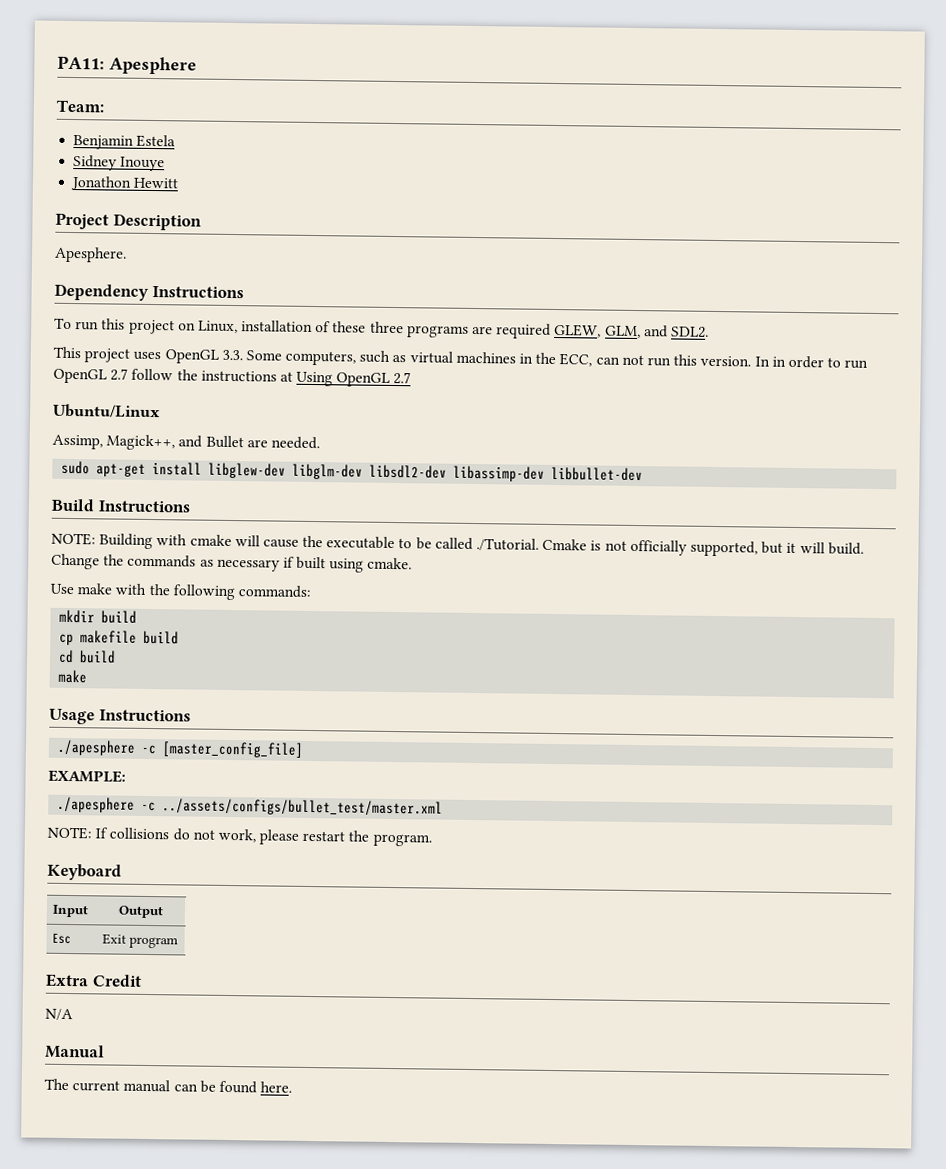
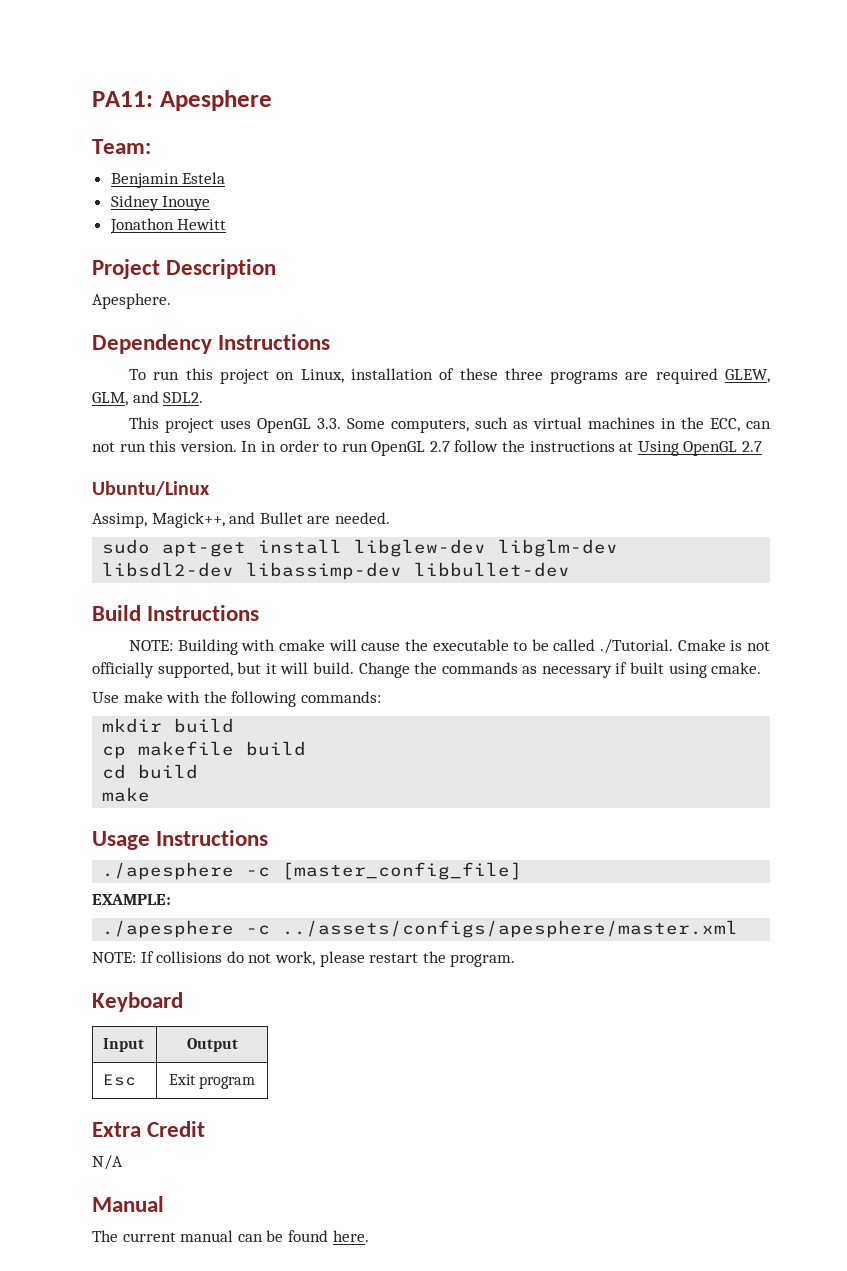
[162,798,444,817] ../assets/configs/bullet_test/master.xml -> [282,920,739,938] ../assets/configs/apesphere/master.xml

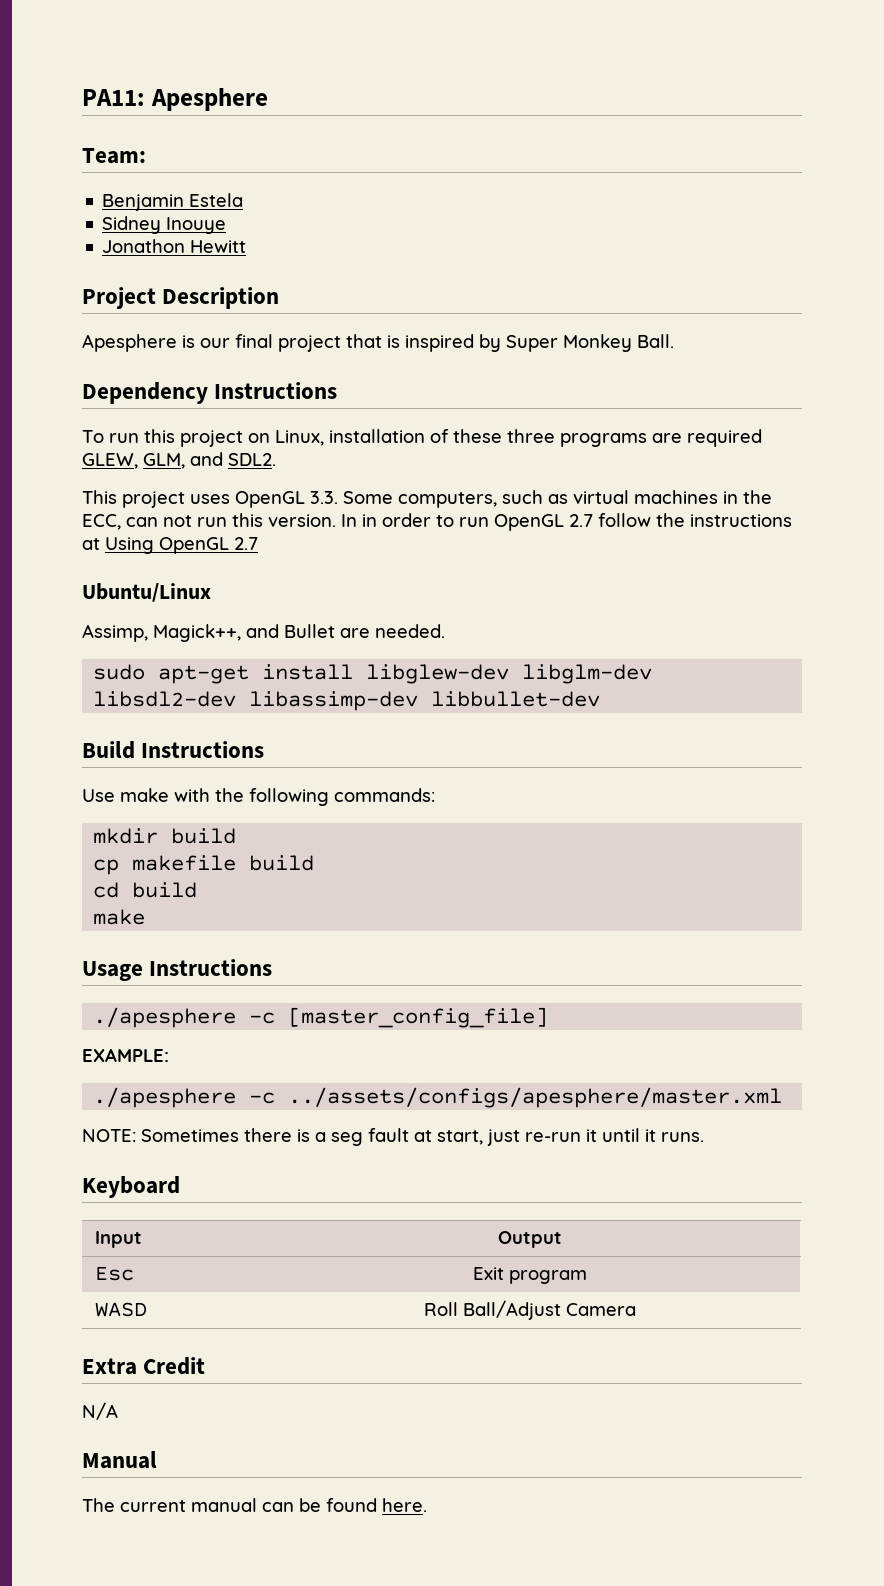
[92,293,171,309] Apesphere. -> [82,334,674,352] Apesphere is our final project that is inspired by Super Monkey Ball.
[129,639,771,655] [92,662,762,678] // NOTE: Building with cmake will cause the executable to be called ./Tutorial. Cmake is not officially supported, but it will build. Change the commands as necessary if built using cmake. -> (265, 749) none
[140,951,516,967] If collisions do not work, please restart the program. -> [141,1128,704,1146] Sometimes there is a seg fault at start, just re-run it until it runs.
(256, 1082) none -> [94,1302,147,1317] [423,1300,636,1320] // WASD | Roll Ball/Adjust Camera

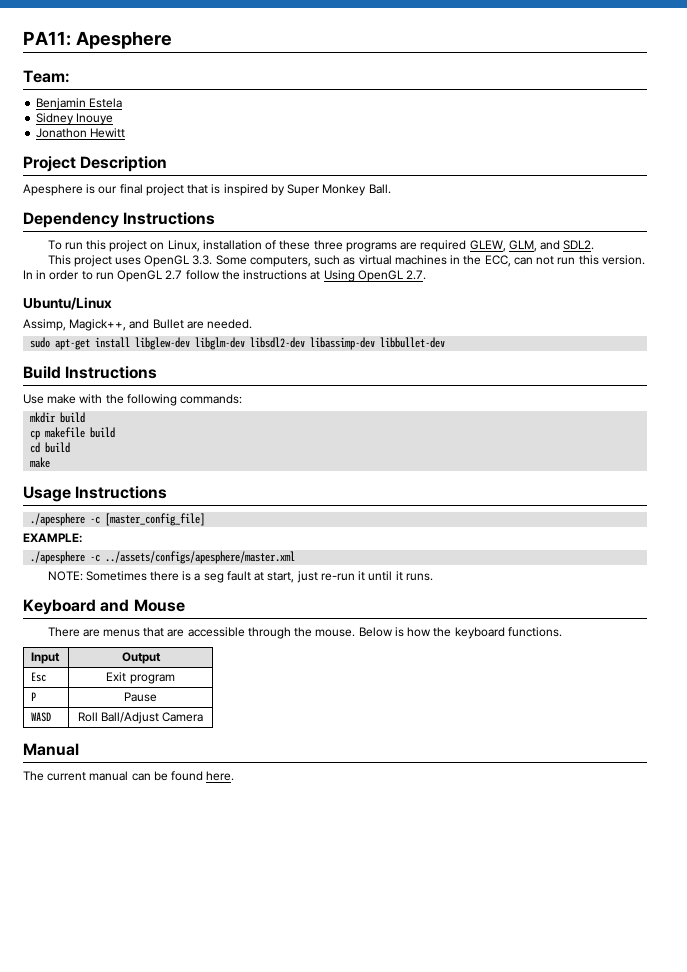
[234,537,258,550] 2.7 -> [406,270,427,280] 2.7.
(180, 1187) none -> [100,599,185,612] [47,627,562,639] and Mouse // There are menus that are accessible through the mouse. Below is how the keyboard functions.
(587, 1277) none -> [31,692,37,701] [124,692,157,702] // P | Pause
[82,1357,206,1375] [82,1402,118,1420] // Extra Credit // N/A -> (204, 717) none

